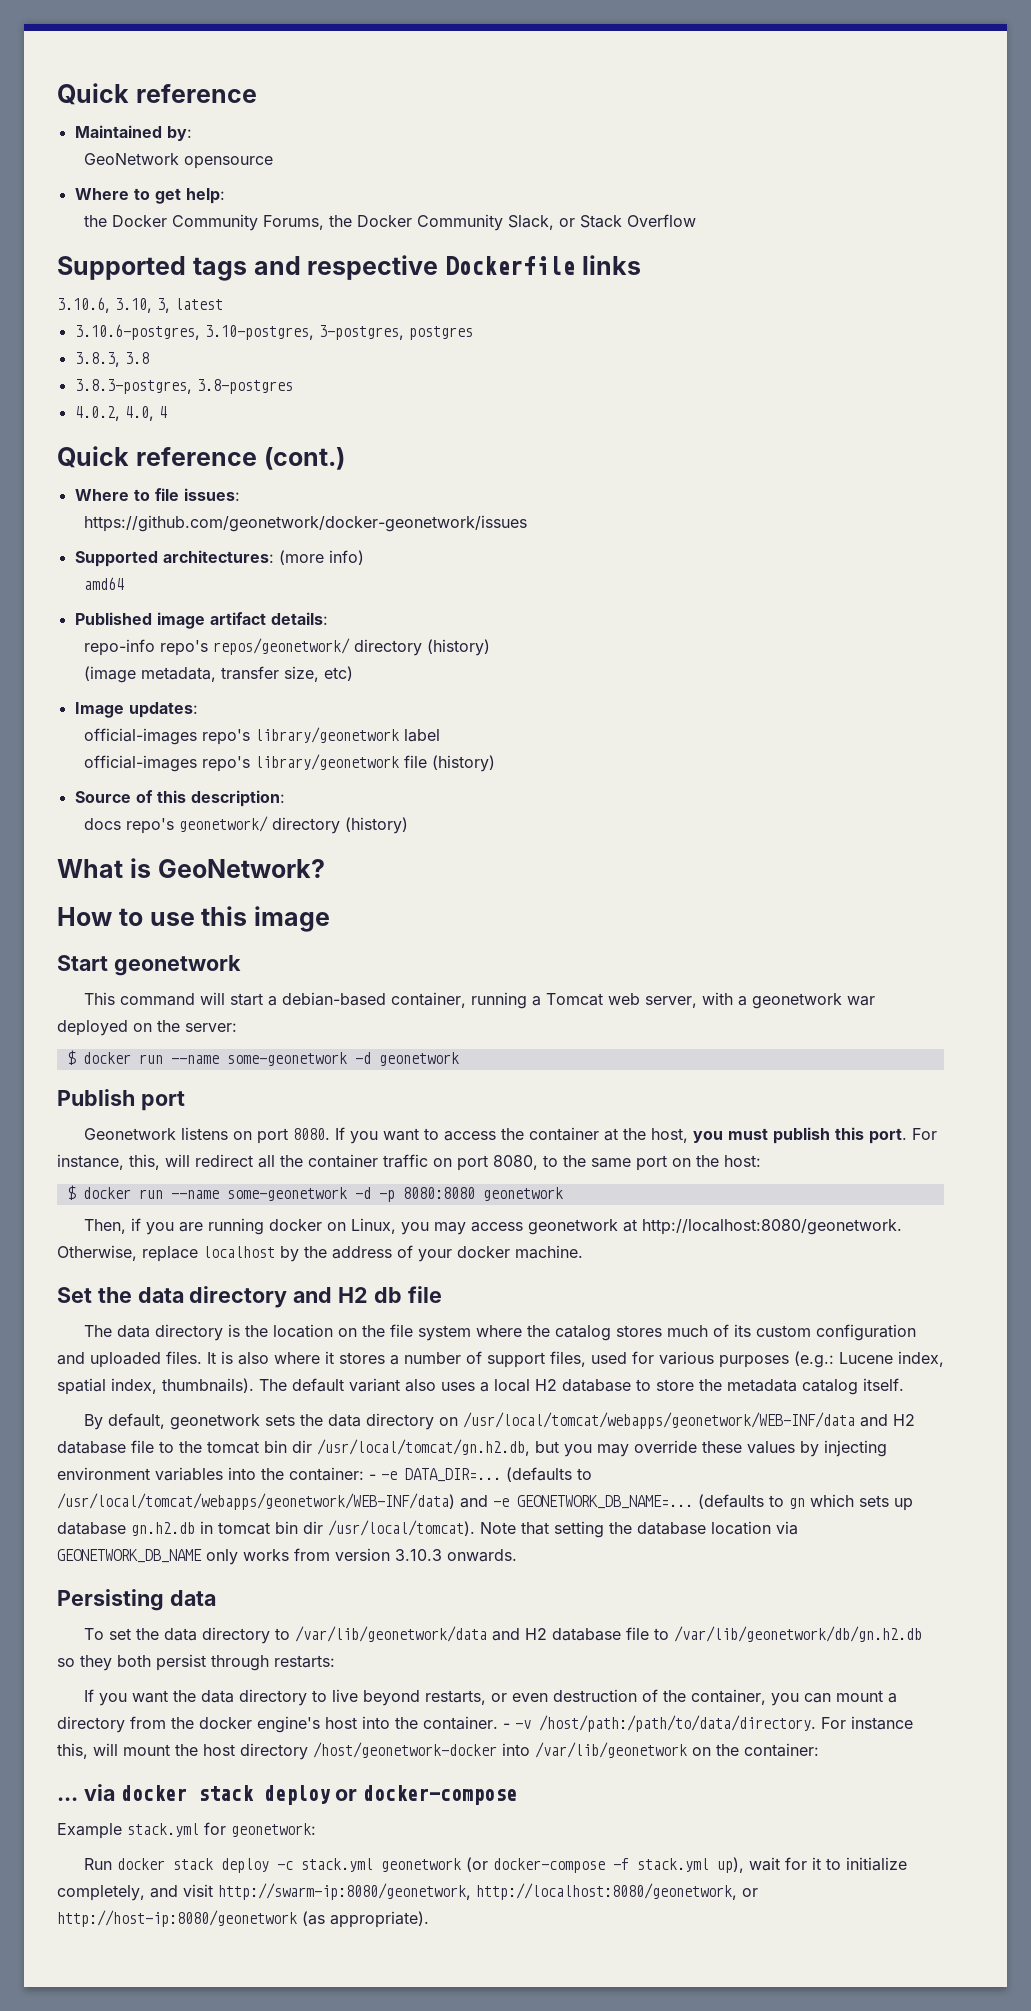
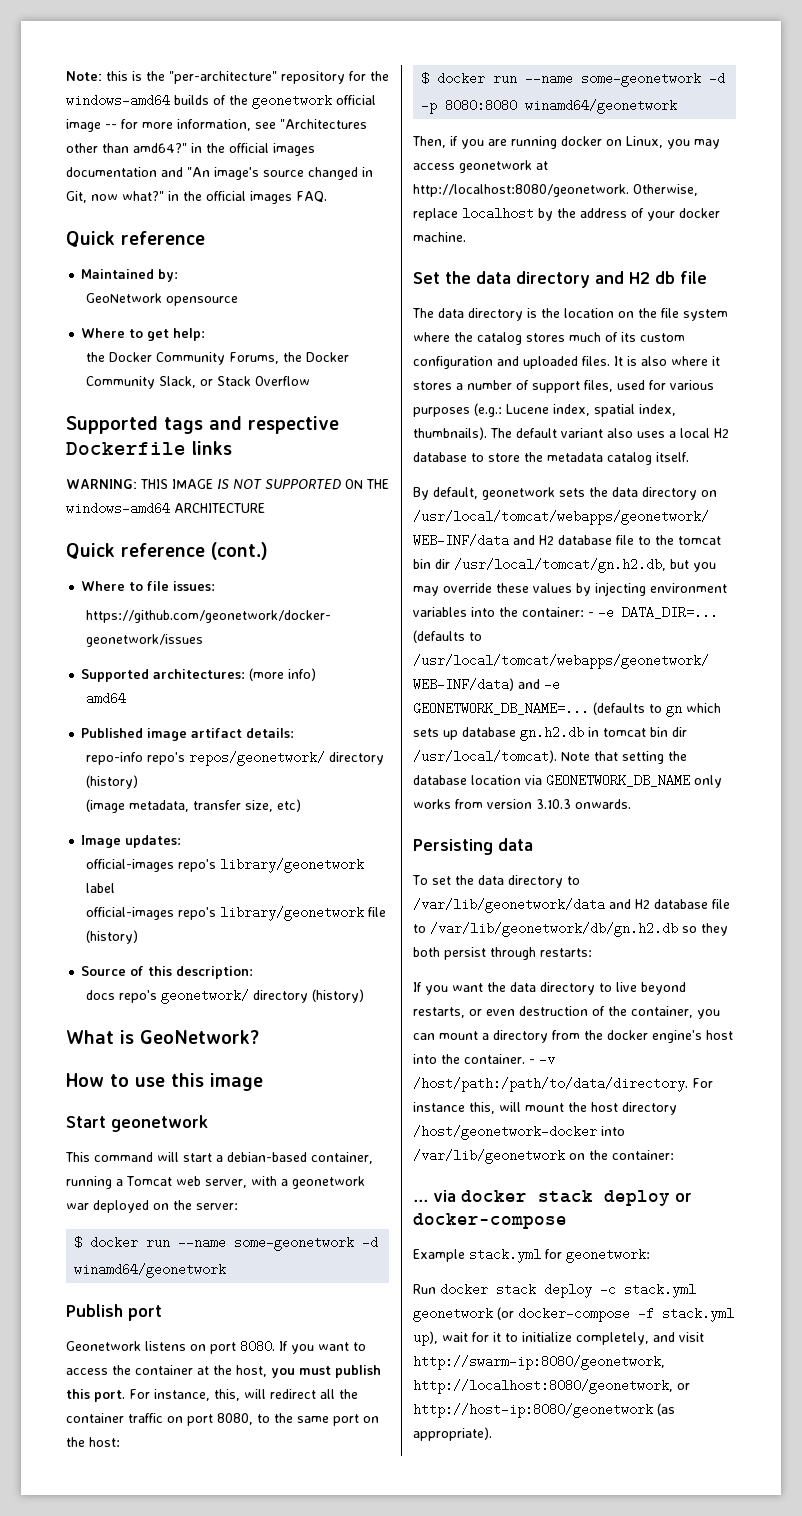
(57, 94) none -> [66,71,389,84] [66,94,376,109] [66,119,367,132] [66,143,315,156] [66,167,373,180] [66,191,327,204] Note: this is the "per-architecture" repository for the windows-amd64 builds of the geonetwork official image -- for more information, see "Architectures other than amd64?" in the official images documentation and "An image's source changed in Git, now what?" in the official images FAQ. //
[57,297,223,313] [74,324,473,340] [74,352,149,367] [74,379,293,394] [74,406,167,421] 3.10.6, 3.10, 3, latest // 3.10.6-postgres, 3.10-postgres, 3-postgres, postgres // 3.8.3, 3.8 // 3.8.3-postgres, 3.8-postgres // 4.0.2, 4.0, 4 -> [66,479,389,489] [66,502,265,515] WARNING: THIS IMAGE IS NOT SUPPORTED ON THE windows-amd64 ARCHITECTURE
[378,1052,459,1066] geonetwork -> [74,1263,227,1278] winamd64/geonetwork
[482,1187,563,1201] geonetwork -> [525,99,678,114] winamd64/geonetwork

